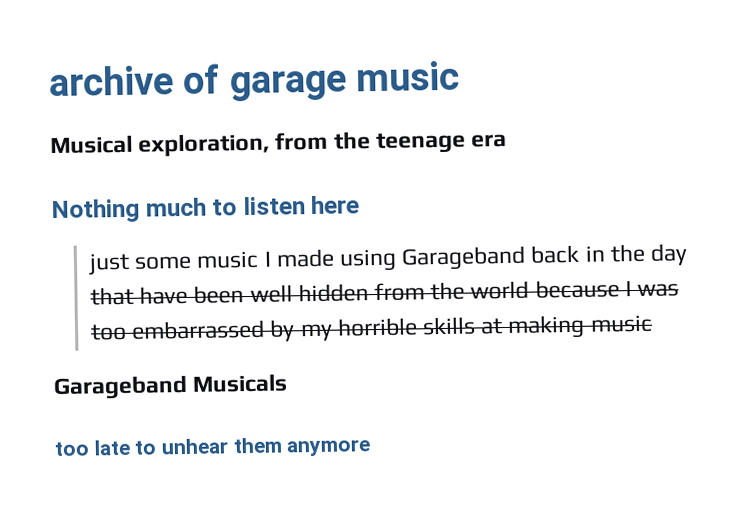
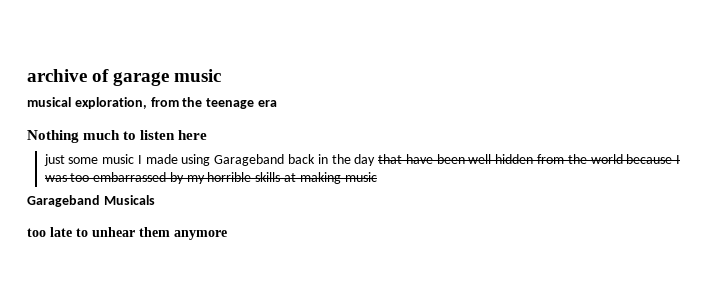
[50,134,133,155] Musical -> [27,97,71,107] musical

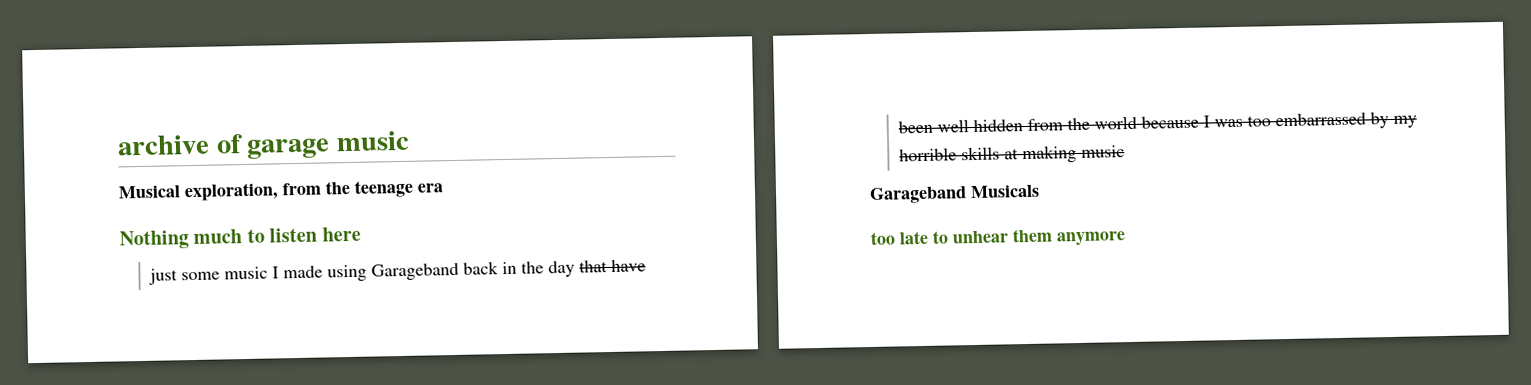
[27,97,71,107] musical -> [118,185,180,199] Musical

